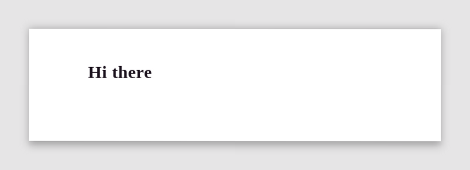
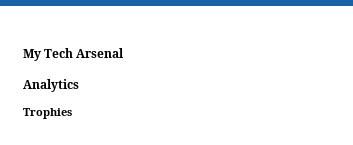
[88,65,153,78] Hi there -> [23,48,125,61] [23,79,79,92] [23,108,72,119] My Tech Arsenal // Analytics // Trophies

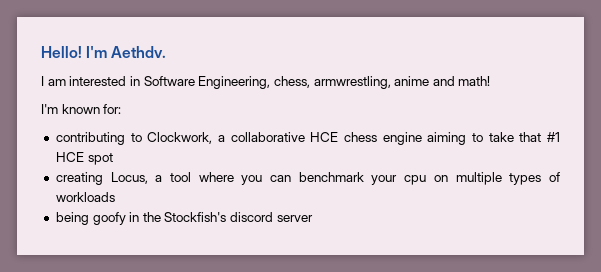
[23,48,125,61] [23,79,79,92] [23,108,72,119] My Tech Arsenal // Analytics // Trophies -> [41,46,167,58] [41,76,491,89] [41,104,122,114] [55,132,560,145] [55,152,113,165] [55,172,560,185] [55,192,115,202] [55,212,313,225] Hello! I'm Aethdv. // I am interested in Software Engineering, chess, armwrestling, anime and math! // I'm known for: // contributing to Clockwork, a collaborative HCE chess engine aiming to take that #1 HCE spot // creating Locus, a tool where you can benchmark your cpu on multiple types of workloads // being goofy in the Stockfish's discord server

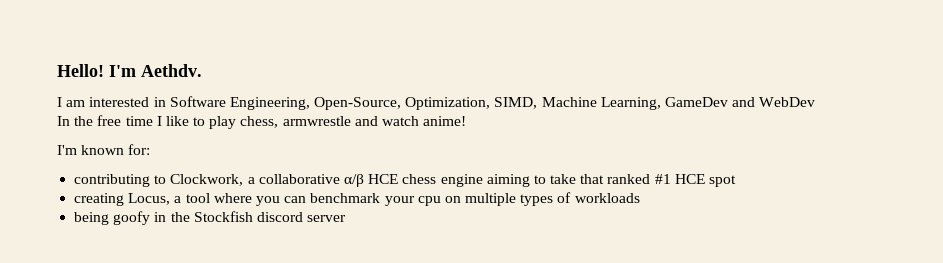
[273,76,491,89] chess, armwrestling, anime and math! -> [314,97,816,110] [57,115,467,129] Open-Source, Optimization, SIMD, Machine Learning, GameDev and WebDev // In the free time I like to play chess, armwrestle and watch anime!
(305, 137) none -> [343,174,364,187] α/β
(542, 137) none -> [607,174,651,184] ranked
[164,212,227,222] Stockfish's -> [193,211,253,222] Stockfish

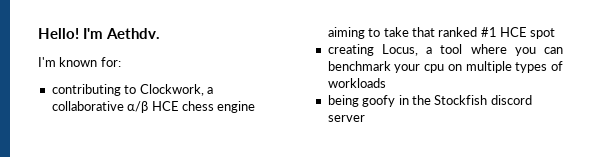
[57,96,816,110] [57,115,467,129] // I am interested in Software Engineering, Open-Source, Optimization, SIMD, Machine Learning, GameDev and WebDev // In the free time I like to play chess, armwrestle and watch anime! -> (160, 33) none

